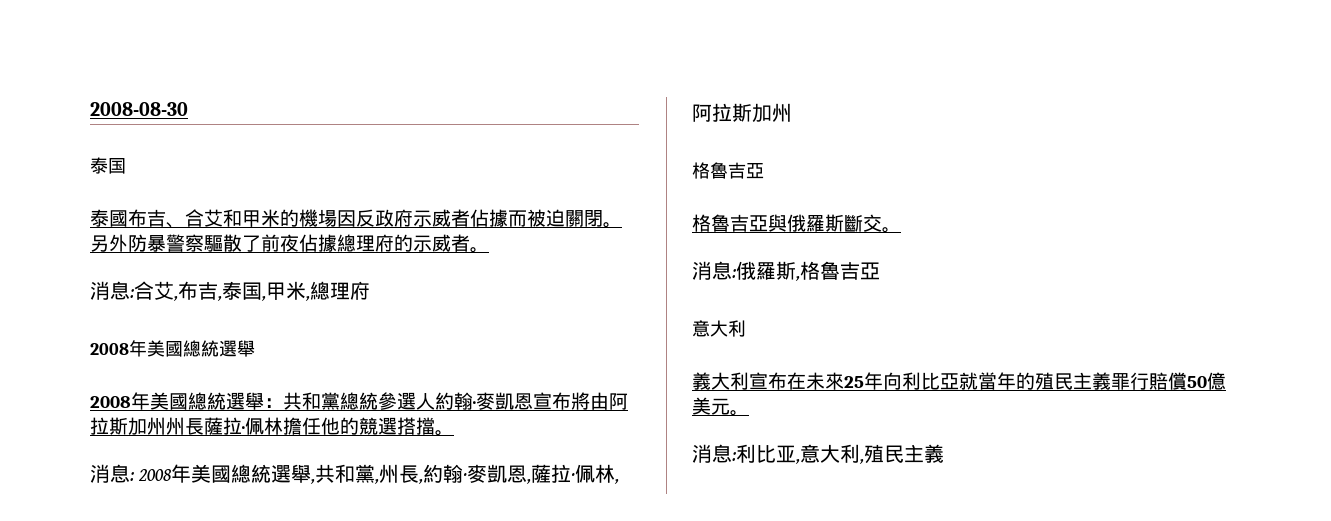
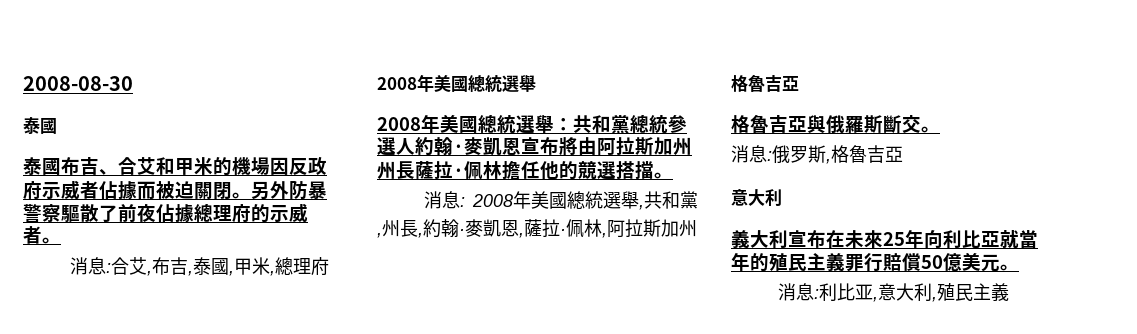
[108,158,126,174] 国 -> [40,118,57,134] 國
[242,282,262,300] 国 -> [210,258,229,275] 國
[756,262,776,280] 羅 -> [790,146,808,163] 罗

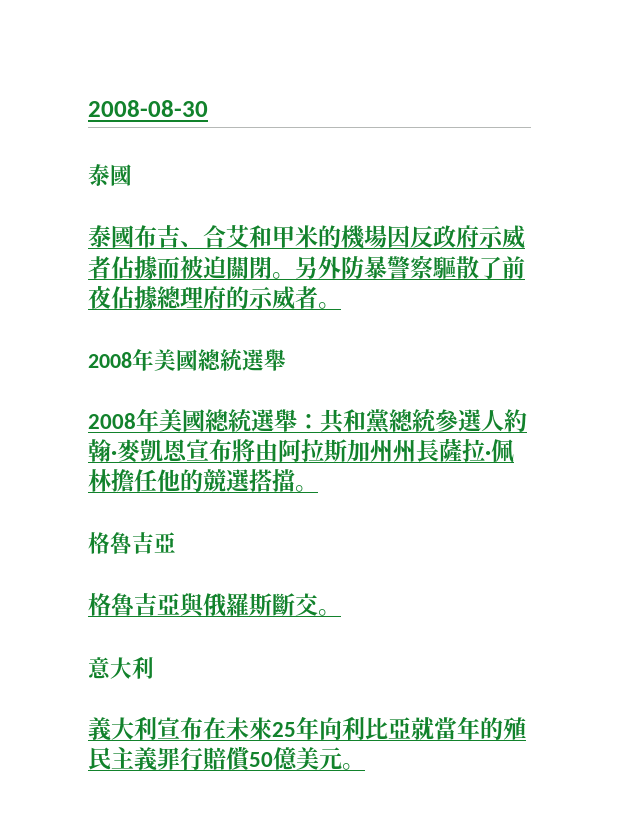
[69,257,329,276] // 消息:合艾,布吉,泰國,甲米,總理府 -> (341, 305) none
[423,191,698,210] [377,219,697,238] // 消息: 2008年美國總統選舉,共和黨,州長,約翰·麥凱恩,薩拉·佩林,阿拉斯加州 -> (318, 488) none
[731,145,903,164] // 消息:俄罗斯,格魯吉亞 -> (341, 612) none
[777,282,1009,302] // 消息:利比亚,意大利,殖民主義 -> (365, 766) none

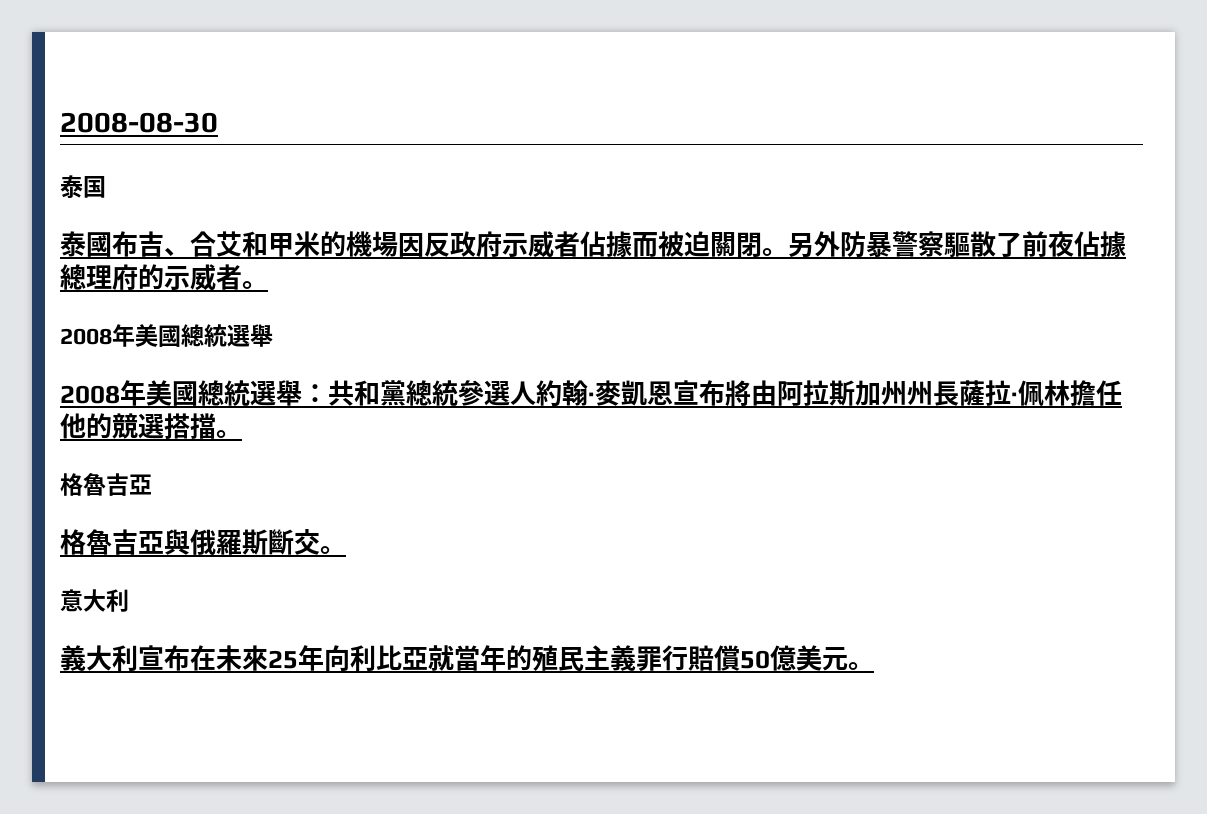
[110,164,132,186] 國 -> [83,176,106,198] 国

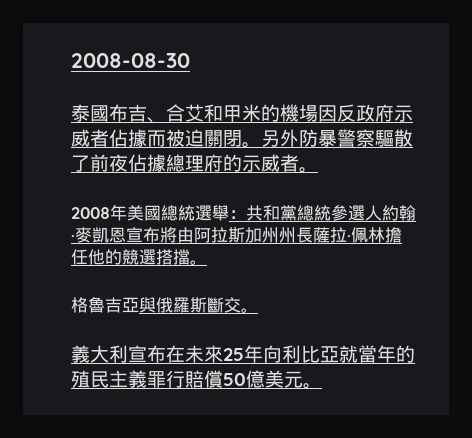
[60,175,106,198] // 泰国 -> (190, 60) none
[60,380,302,406] // 2008年美國總統選舉 -> (229, 213) none
[60,529,164,555] // 格魯吉亞 -> (139, 305) none
[60,589,129,612] // 意大利 -> (258, 310) none

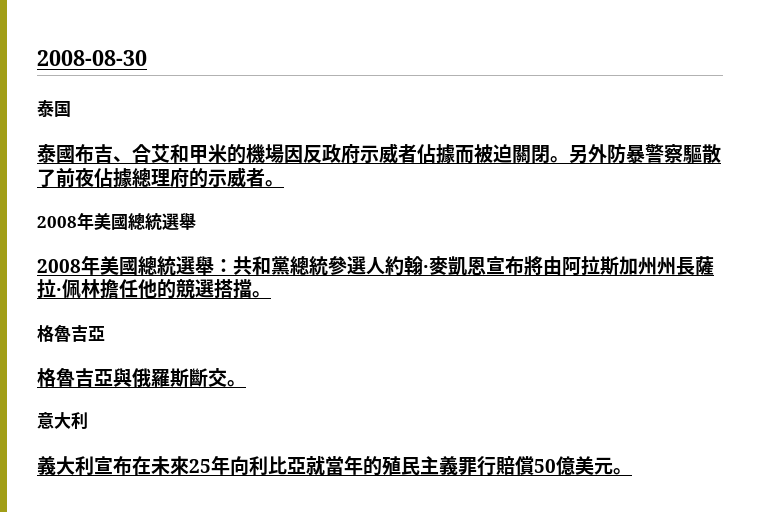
(190, 60) none -> [37,100,71,117] // 泰国
(229, 213) none -> [37,255,214,276] // 2008年美國總統選舉
(139, 305) none -> [37,367,113,387] // 格魯吉亞
(258, 310) none -> [37,412,88,429] // 意大利

